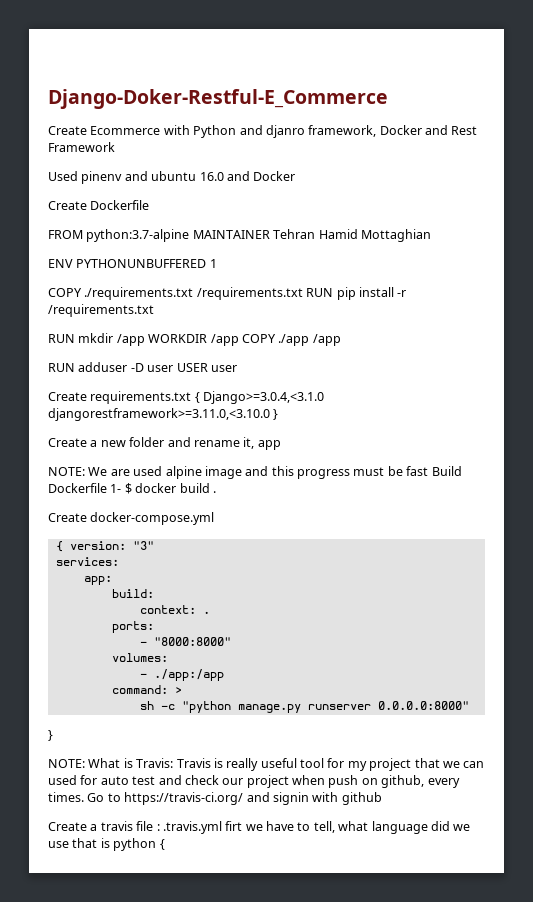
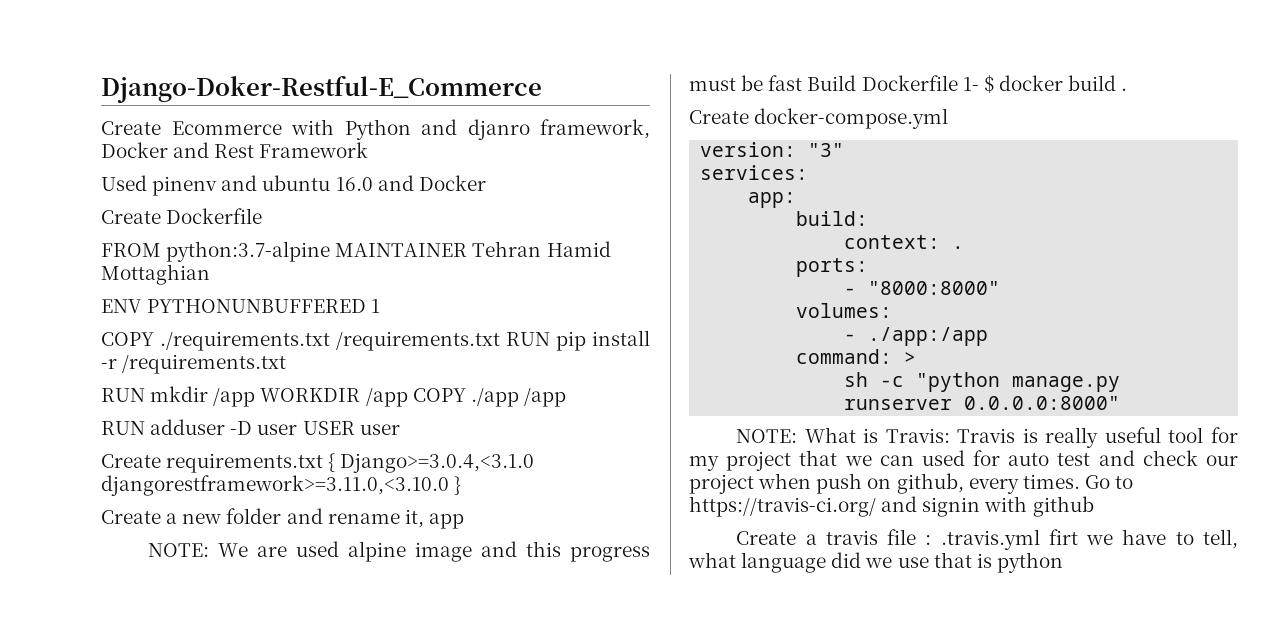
[55,541,63,552] { -> (949, 118) none
[48,730,53,741] // } -> (1121, 403) none
[159,839,165,850] { -> (1063, 562) none

